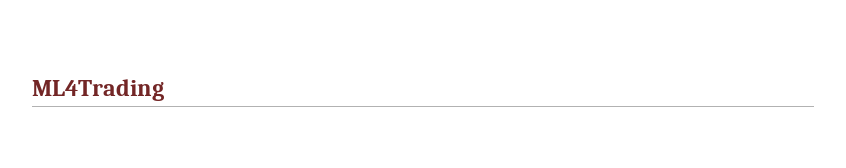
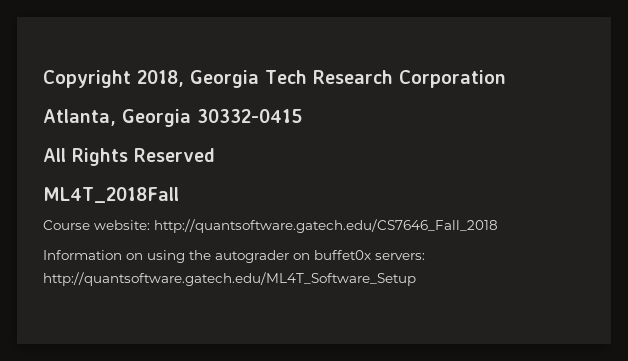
[32,79,164,101] ML4Trading -> [43,70,506,88] [43,109,302,127] [43,148,215,166] [43,187,179,203] [43,219,498,233] [43,250,425,263] [43,272,416,286] Copyright 2018, Georgia Tech Research Corporation // Atlanta, Georgia 30332-0415 // All Rights Reserved // ML4T_2018Fall // Course website: http://quantsoftware.gatech.edu/CS7646_Fall_2018 // Information on using the autograder on buffet0x servers: http://quantsoftware.gatech.edu/ML4T_Software_Setup

